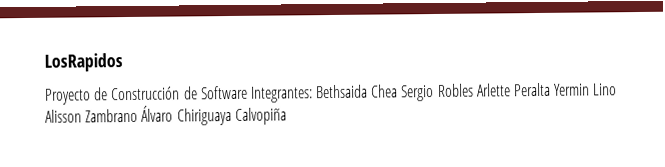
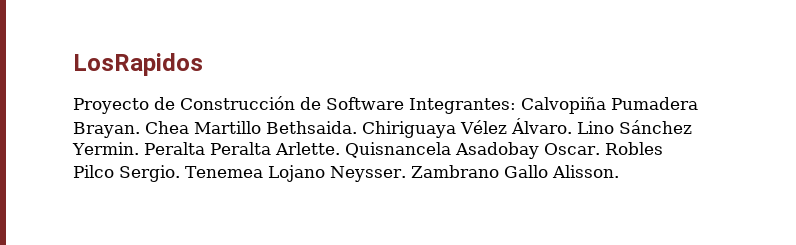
[316,82,618,102] [45,105,287,126] Bethsaida Chea Sergio Robles Arlette Peralta Yermin Lino Alisson Zambrano Álvaro Chiriguaya Calvopiña -> [521,97,698,114] [73,118,692,138] [72,142,663,159] [73,165,619,182] Calvopiña Pumadera Brayan. Chea Martillo Bethsaida. Chiriguaya Vélez Álvaro. Lino Sánchez Yermin. Peralta Peralta Arlette. Quisnancela Asadobay Oscar. Robles Pilco Sergio. Tenemea Lojano Neysser. Zambrano Gallo Alisson.

